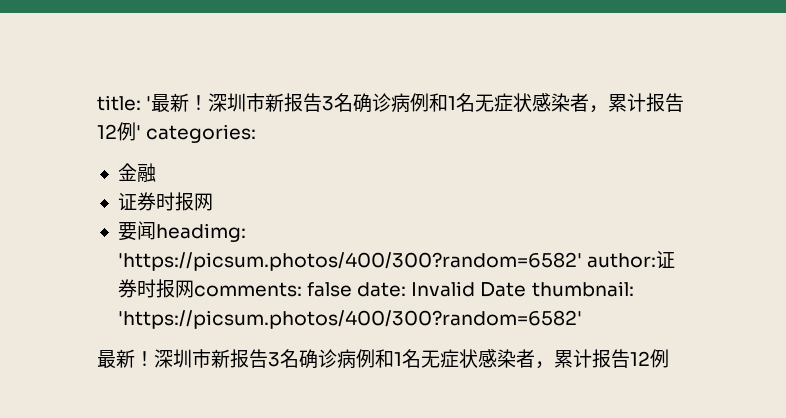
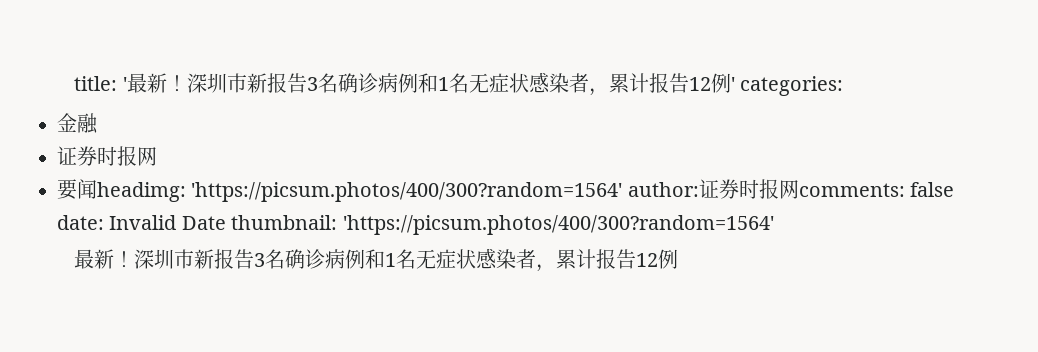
[117,252,582,271] 'https://picsum.photos/400/300?random=6582' -> [191,182,623,202] 'https://picsum.photos/400/300?random=1564'
[117,310,582,329] 'https://picsum.photos/400/300?random=6582' -> [342,215,774,235] 'https://picsum.photos/400/300?random=1564'

